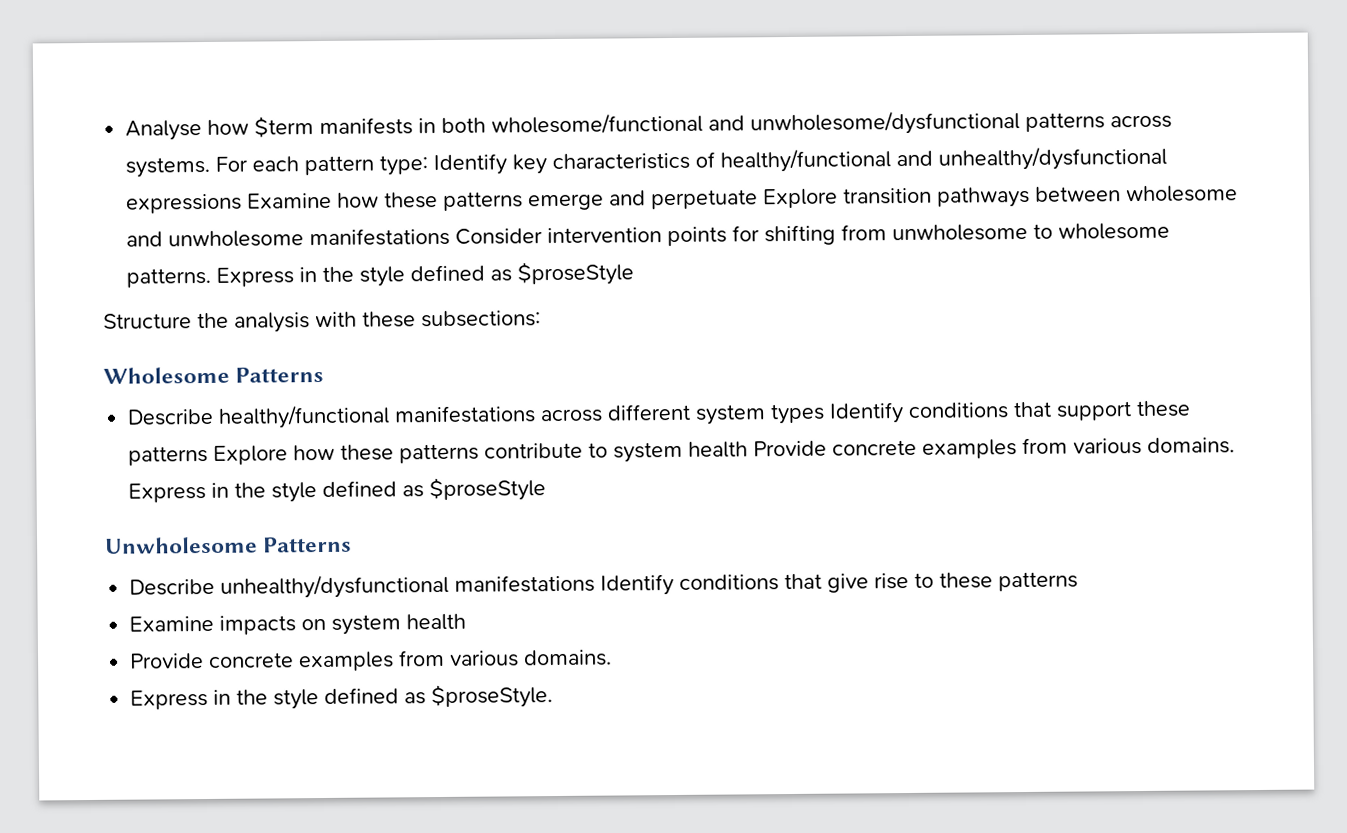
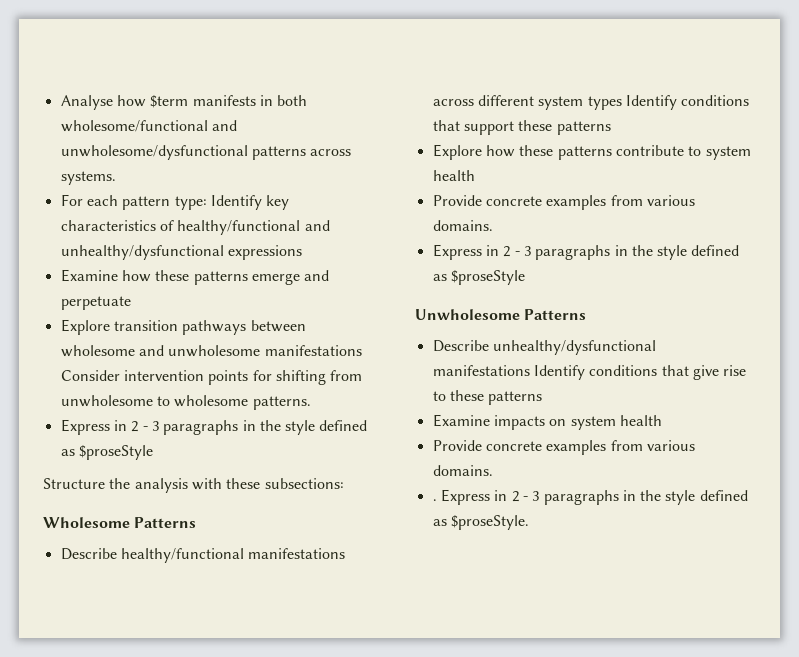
(211, 167) none -> (116, 178) //
(243, 203) none -> (302, 252) //
(759, 199) none -> (131, 303) //
[216,267,318,287] Express in -> [60,419,256,435] // Express in 2 - 3 paragraphs in
(209, 455) none -> (611, 128) //
[753,437,1236,459] [128,482,230,503] Provide concrete examples from various domains. Express in -> [432,195,695,210] [432,220,493,231] [432,244,628,260] // Provide concrete examples from various domains. // Express in 2 - 3 paragraphs in
[130,689,232,710] Express in -> [432,489,636,505] . Express in 2 - 3 paragraphs in

